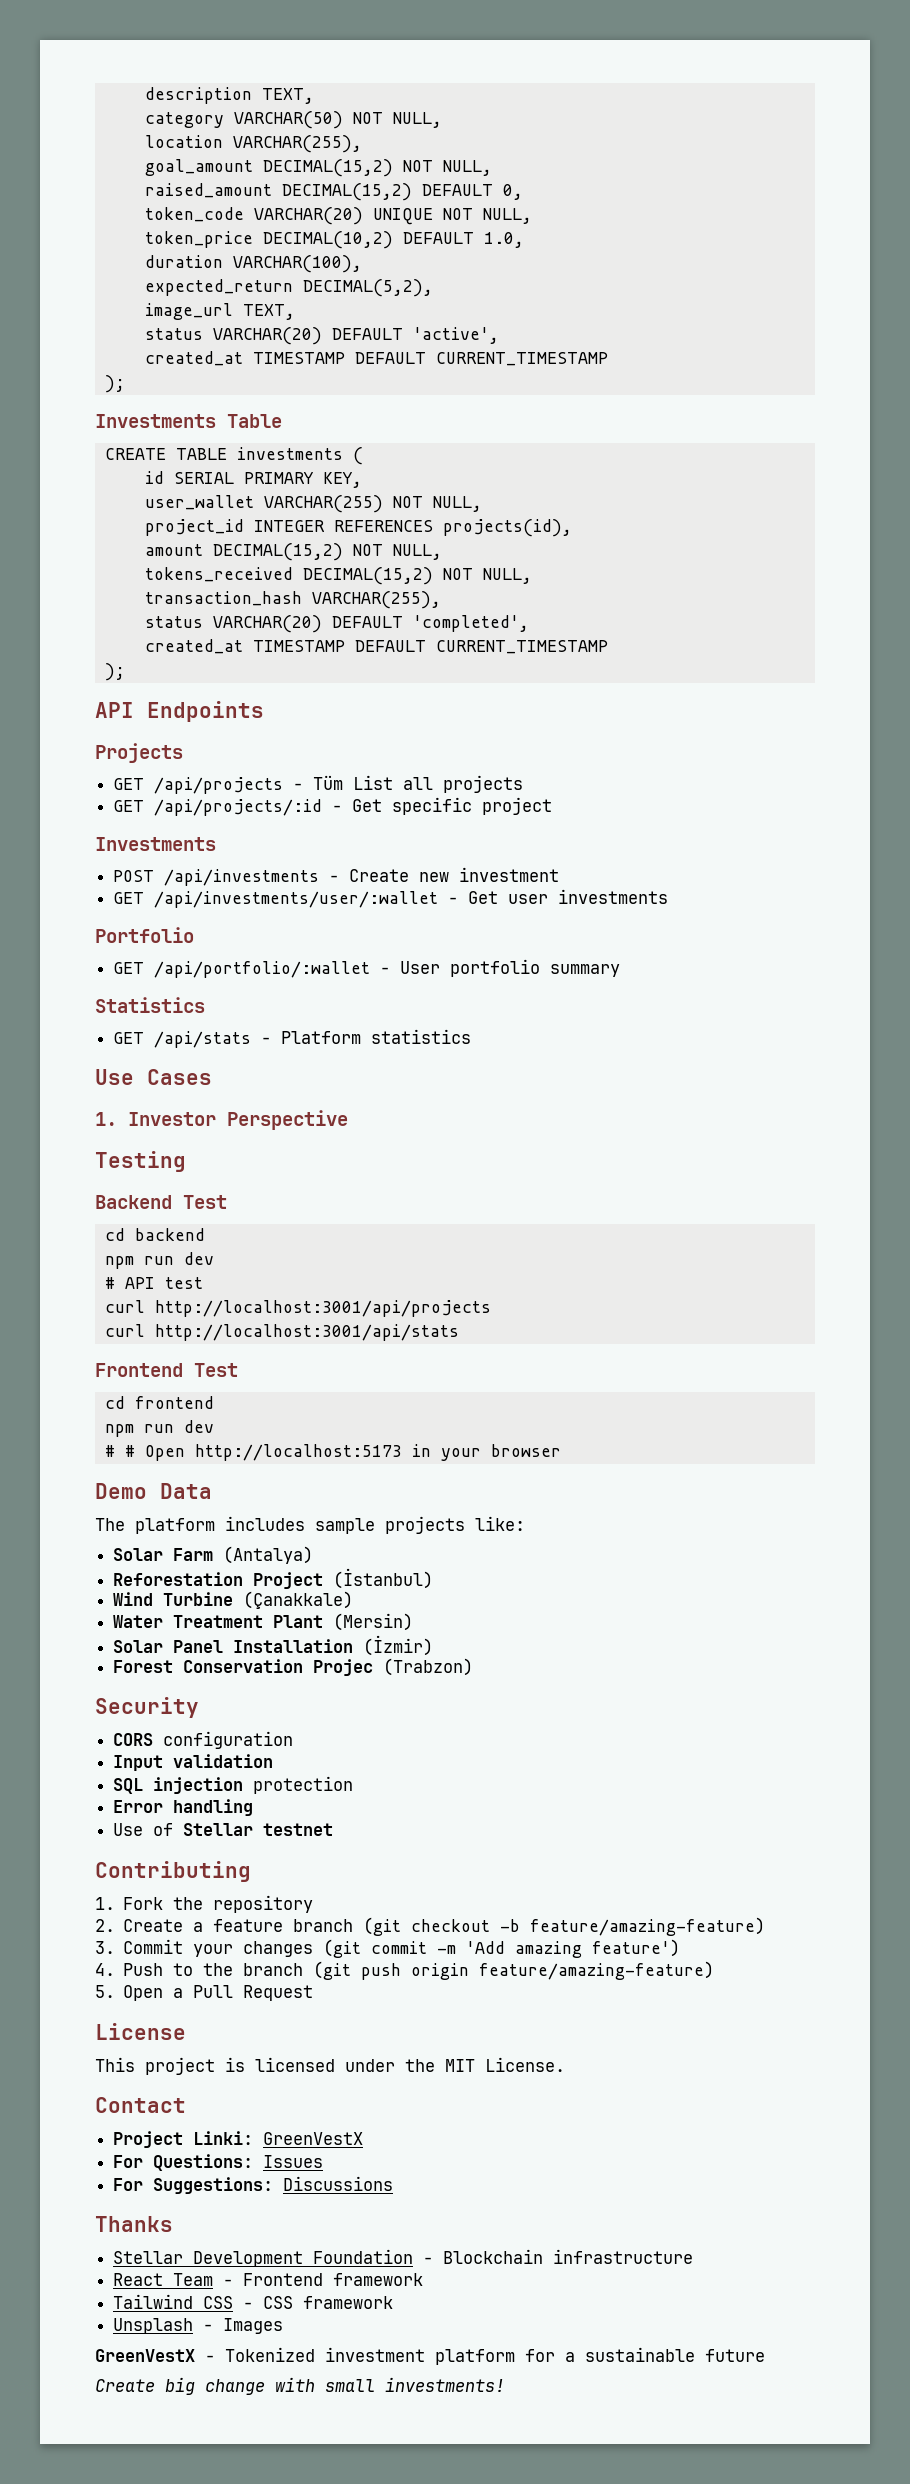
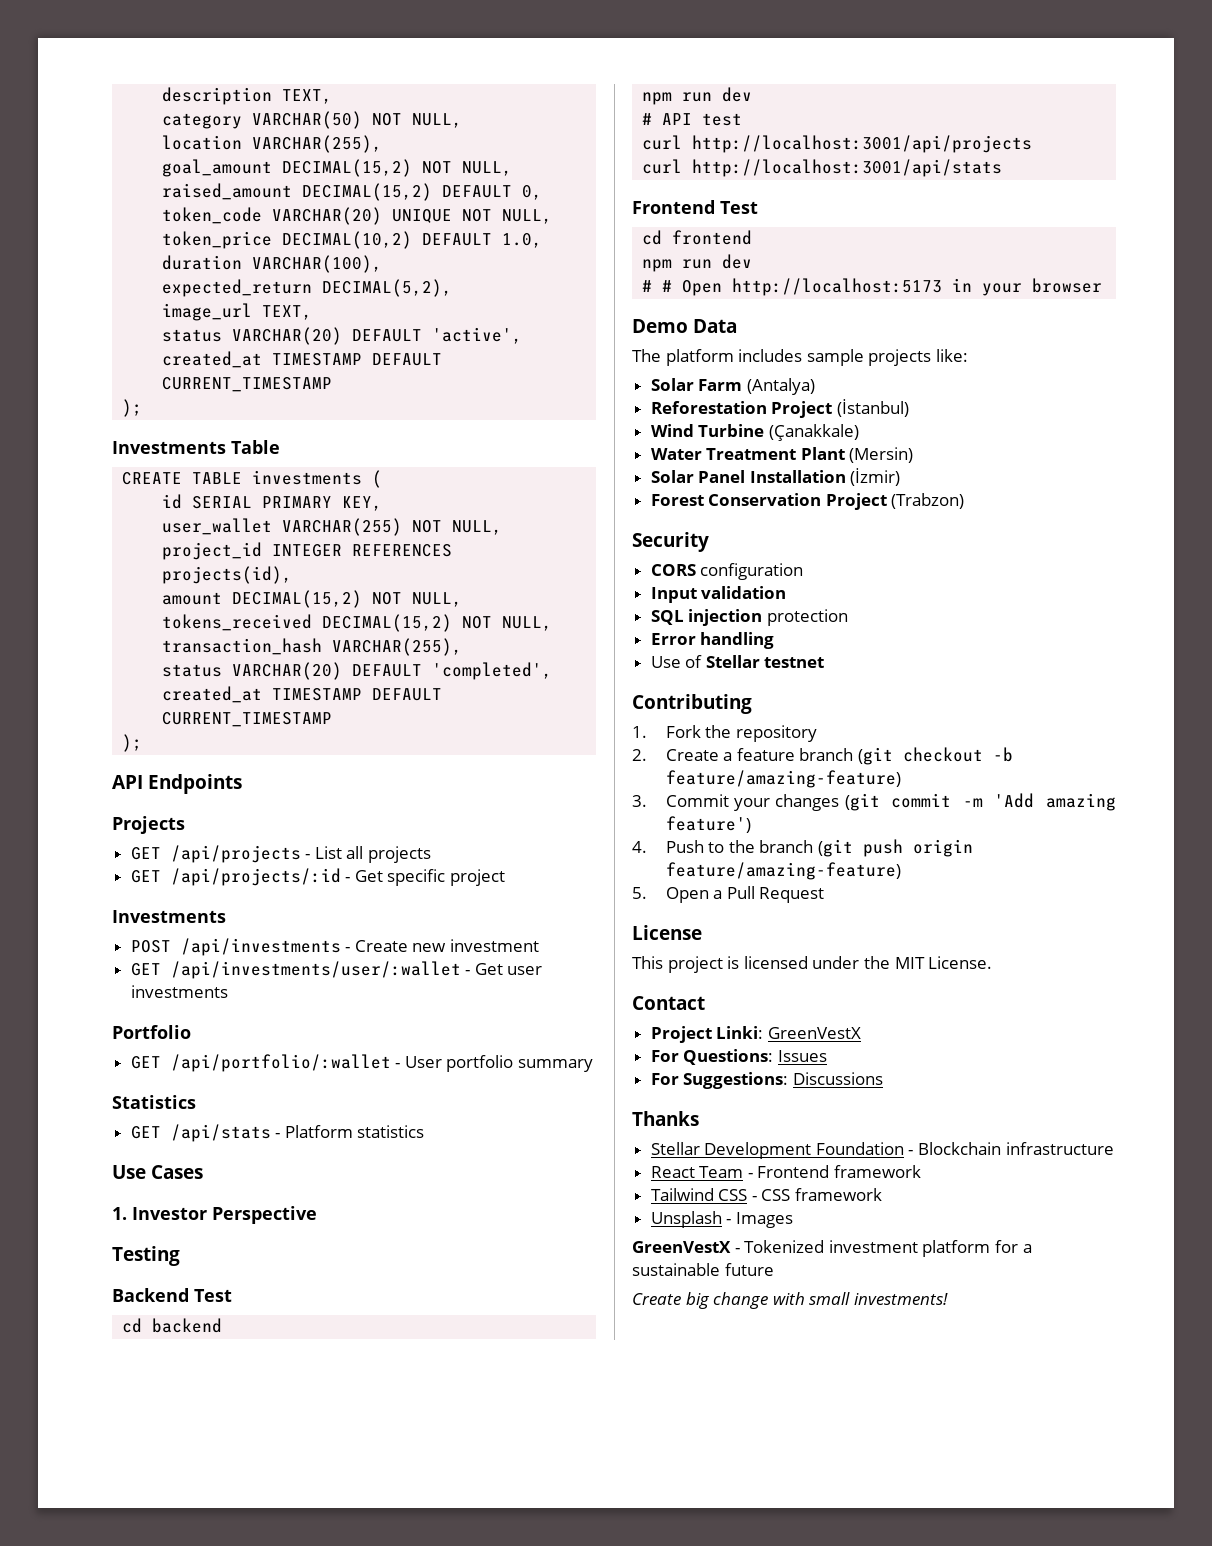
[313,775,344,790] Tüm -> (311, 856) none
[313,1659,374,1676] Projec -> [825,493,887,510] Project

